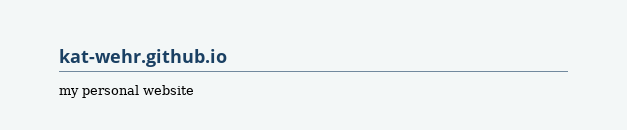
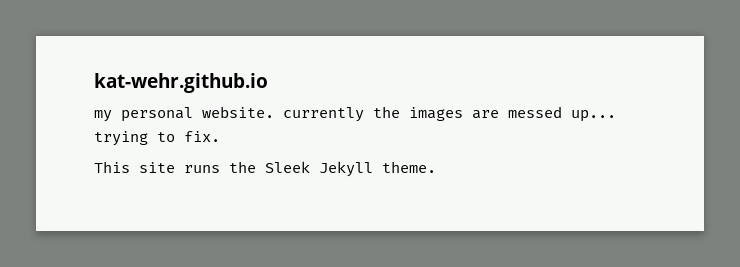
[143,85,194,95] website -> [202,106,616,122] [94,131,220,146] [94,161,436,177] website. currently the images are messed up... trying to fix. // This site runs the Sleek Jekyll theme.

